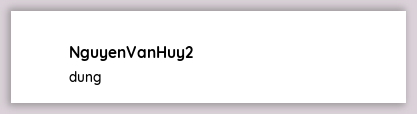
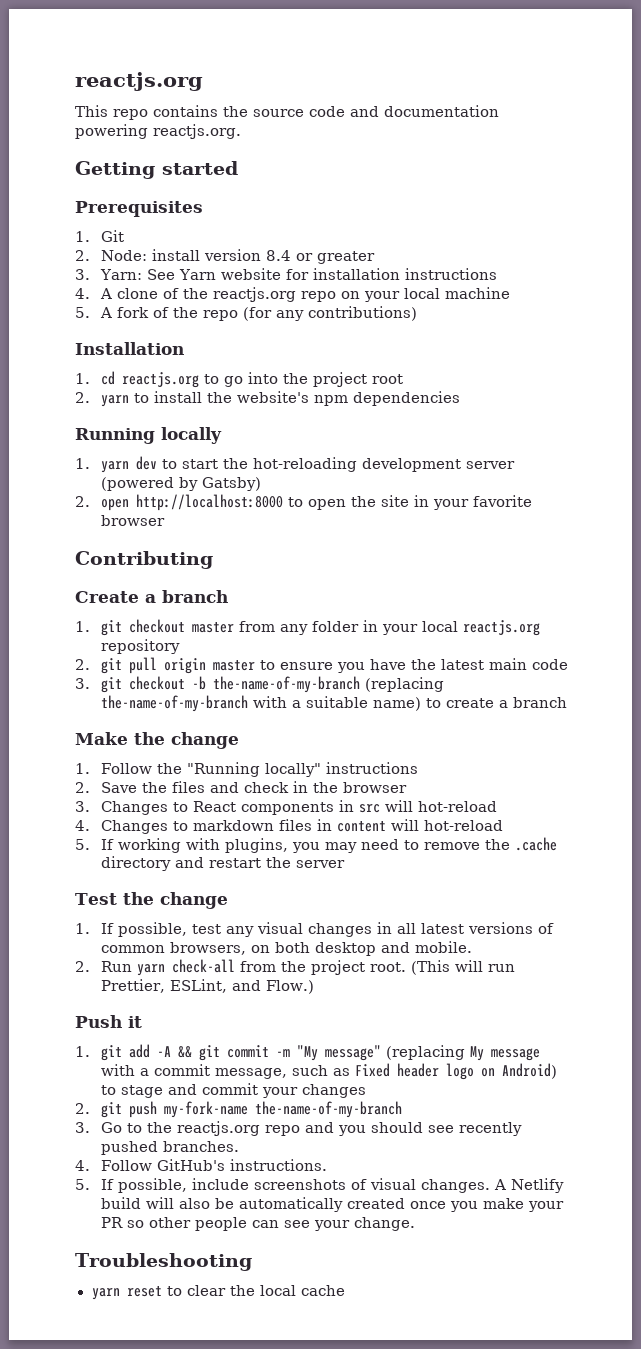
[69,46,193,61] [69,71,101,85] NguyenVanHuy2 // dung -> [75,72,203,91] [75,105,499,120] [75,124,241,139] [75,161,238,179] [75,201,203,217] [75,230,124,242] [75,249,375,264] [75,268,497,280] [75,287,510,302] [75,306,417,321] [75,342,184,355] [75,371,403,388] [75,391,460,407] [75,427,222,444] [75,456,515,473] [100,477,261,491] [75,494,532,511] [100,515,165,526] [75,551,213,569] [75,590,228,603] [75,619,540,636] [100,639,180,654] [75,657,568,674] [75,676,444,693] [100,695,567,712] [75,732,239,749] [75,762,418,777] [75,781,407,793] [75,800,497,815] [75,819,503,834] [75,837,557,853] [100,856,345,871] [75,892,228,909] [75,922,554,937] [100,941,472,956] [75,959,515,976] [100,979,314,994] [75,1015,142,1028] [75,1044,540,1061] [100,1063,557,1080] [100,1083,366,1098] [75,1101,402,1118] [75,1121,522,1136] [100,1141,239,1155] [75,1159,327,1171] [75,1178,564,1193] [100,1197,564,1212] [100,1217,415,1231] [75,1253,252,1271] [91,1285,345,1300] reactjs.org // This repo contains the source code and documentation powering reactjs.org. // Getting started // Prerequisites // 1. Git // 2. Node: install version 8.4 or greater // 3. Yarn: See Yarn website for installation instructions // 4. A clone of the reactjs.org repo on your local machine // 5. A fork of the repo (for any contributions) // Installation // 1. cd reactjs.org to go into the project root // 2. yarn to install the website's npm dependencies // Running locally // 1. yarn dev to start the hot-reloading development server (powered by Gatsby) // 2. open http://localhost:8000 to open the site in your favorite browser // Contributing // Create a branch // 1. git checkout master from any folder in your local reactjs.org repository // 2. git pull origin master to ensure you have the latest main code // 3. git checkout -b the-name-of-my-branch (replacing the-name-of-my-branch with a suitable name) to create a branch // Make the change // 1. Follow the "Running locally" instructions // 2. Save the files and check in the browser // 3. Changes to React components in src will hot-reload // 4. Changes to markdown files in content will hot-reload // 5. If working with plugins, you may need to remove the .cache directory and restart the server // Test the change // 1. If possible, test any visual changes in all latest versions of common browsers, on both desktop and mobile. // 2. Run yarn check-all from the project root. (This will run Prettier, ESLint, and Flow.) // Push it // 1. git add -A && git commit -m "My message" (replacing My message with a commit message, such as Fixed header logo on Android) to stage and commit your changes // 2. git push my-fork-name the-name-of-my-branch // 3. Go to the reactjs.org repo and you should see recently pushed branches. // 4. Follow GitHub's instructions. // 5. If possible, include screenshots of visual changes. A Netlify build will also be automatically created once you make your PR so other people can see your change. // Troubleshooting // yarn reset to clear the local cache

